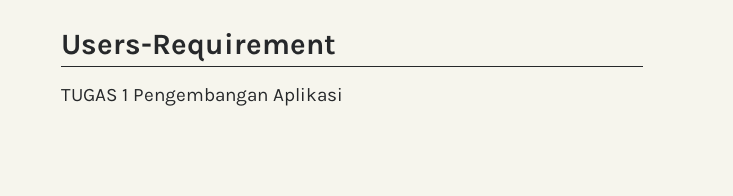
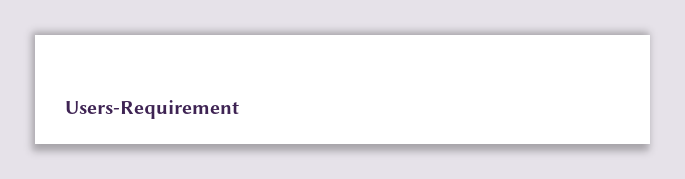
[61,87,344,106] // TUGAS 1 Pengembangan Aplikasi -> (239, 109) none

